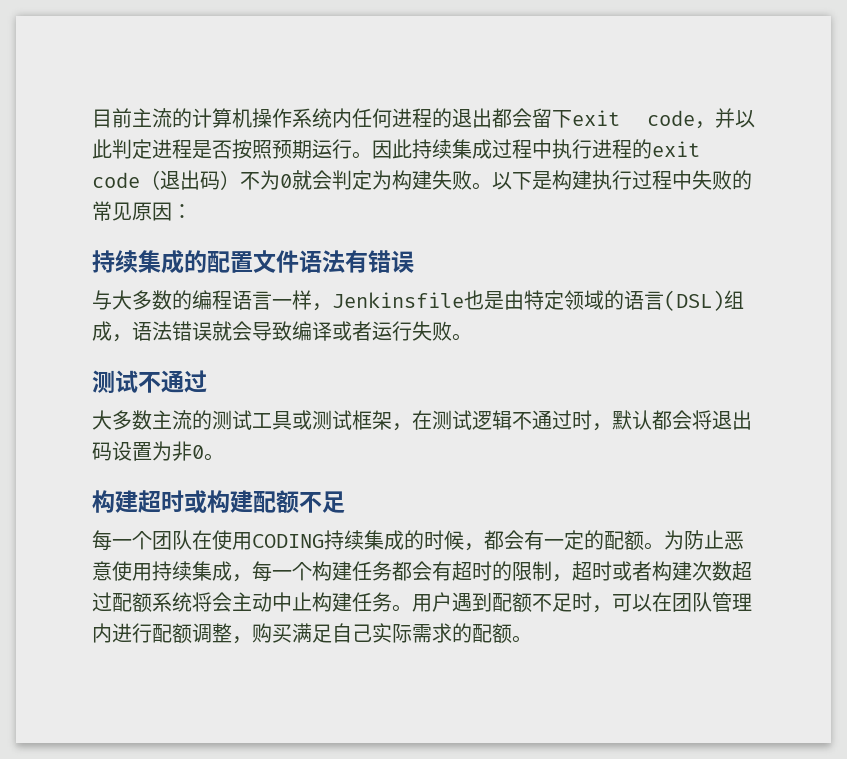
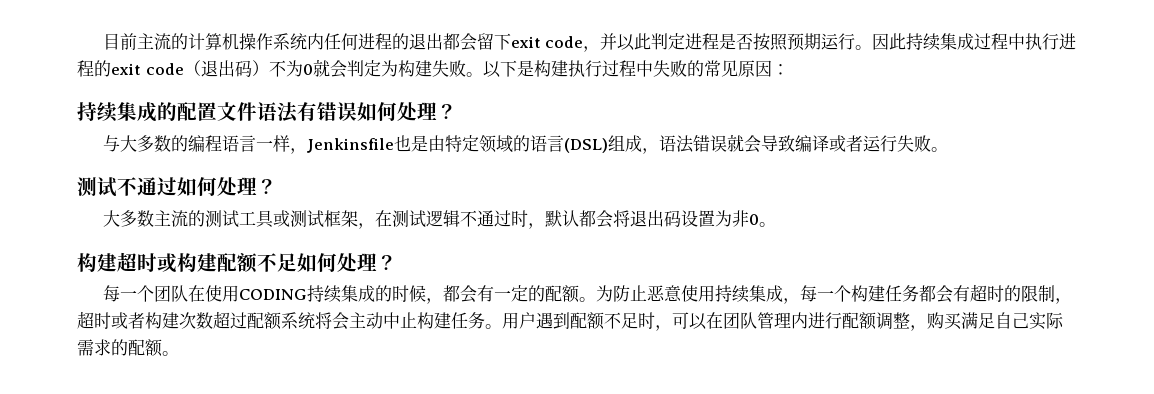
(414, 261) none -> [357,102,457,121] 如何处理？
(207, 381) none -> [177,177,277,196] 如何处理？
(345, 502) none -> [297,253,397,272] 如何处理？

